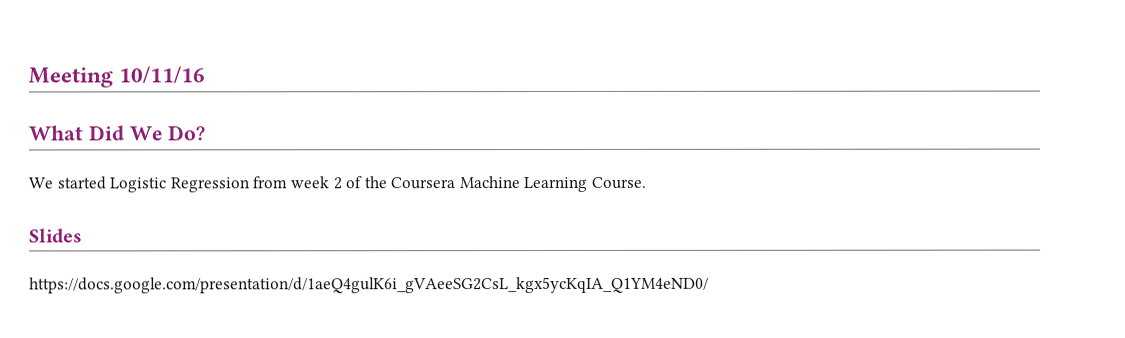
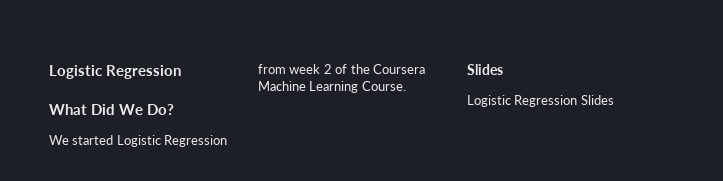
[28,66,206,88] Meeting 10/11/16 -> [49,65,182,79] Logistic Regression
[29,276,709,294] https://docs.google.com/presentation/d/1aeQ4gulK6i_gVAeeSG2CsL_kgx5ycKqIA_Q1YM4eND0/ -> [467,95,614,107] Logistic Regression Slides

